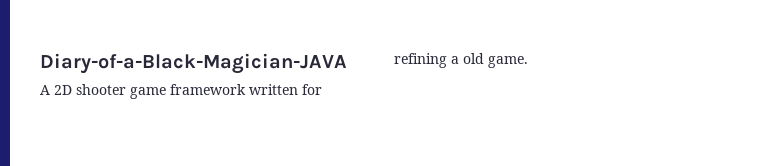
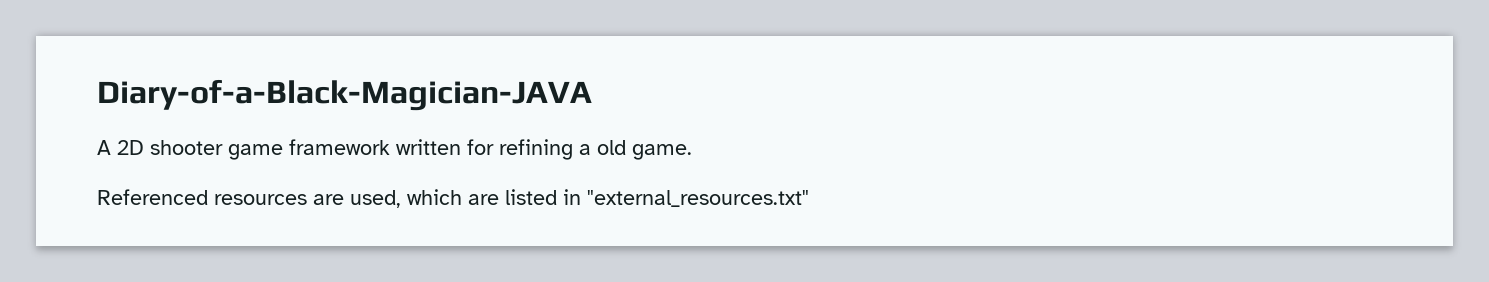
(528, 62) none -> [97,189,809,208] // Referenced resources are used, which are listed in "external_resources.txt"

